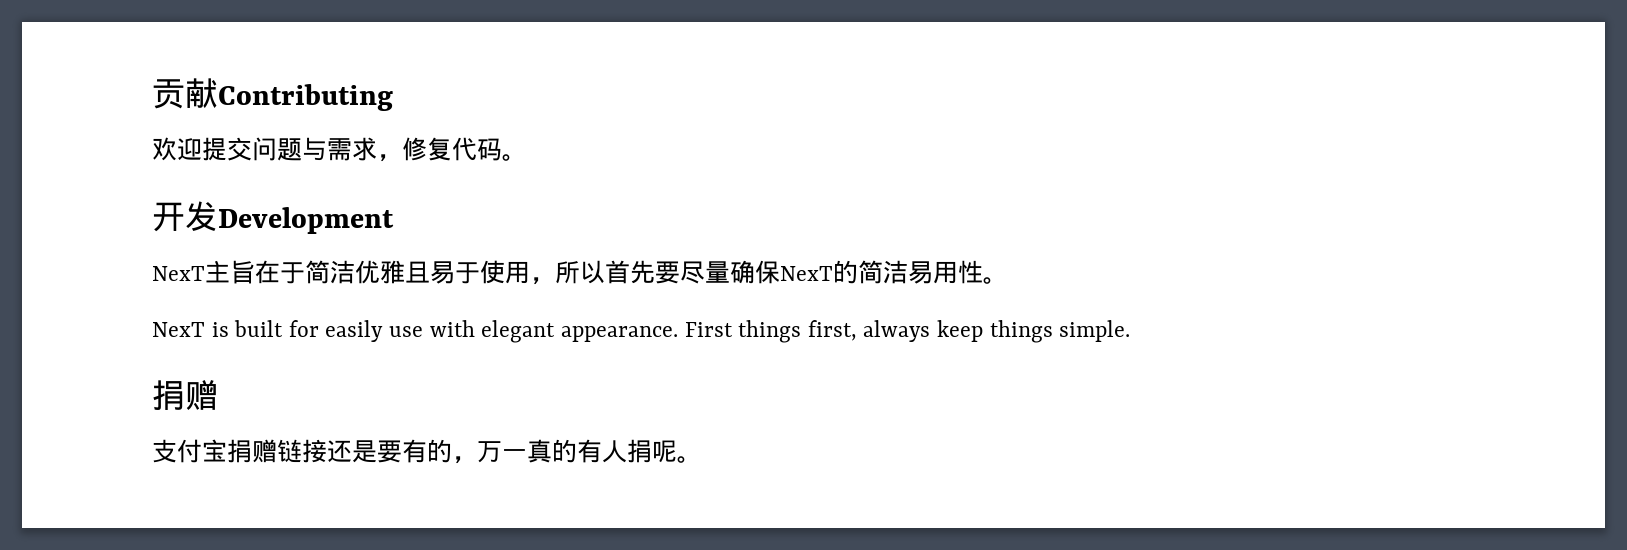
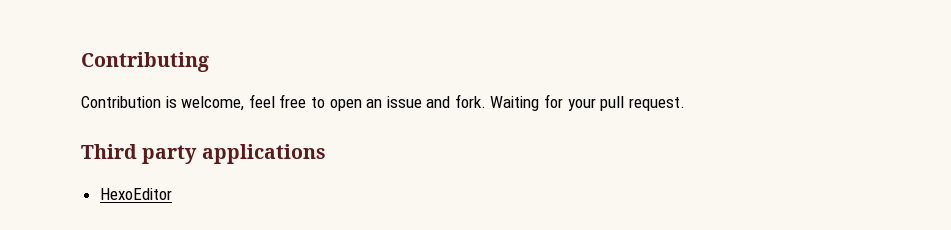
[152,78,218,109] 贡献 -> (81, 62) none
[152,137,527,162] [152,201,394,234] [152,260,1008,285] [152,320,1131,343] [152,380,218,410] [152,439,702,464] 欢迎提交问题与需求，修复代码。 // 开发Development // NexT主旨在于简洁优雅且易于使用，所以首先要尽量确保NexT的简洁易用性。 // NexT is built for easily use with elegant appearance. First things first, always keep things simple. // 捐赠 // 支付宝捐赠链接还是要有的，万一真的有人捐呢。 -> [81,94,685,111] [81,144,326,164] [99,188,172,200] Contribution is welcome, feel free to open an issue and fork. Waiting for your pull request. // Third party applications // HexoEditor

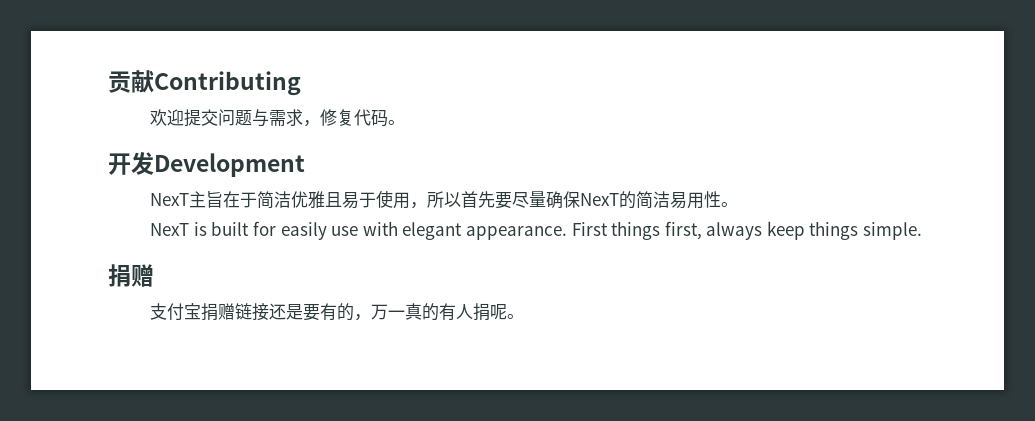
(81, 62) none -> [108,70,154,93] 贡献
[81,94,685,111] [81,144,326,164] [99,188,172,200] Contribution is welcome, feel free to open an issue and fork. Waiting for your pull request. // Third party applications // HexoEditor -> [150,109,406,127] [108,152,305,177] [150,190,739,209] [150,221,923,240] [108,264,154,287] [150,303,525,321] 欢迎提交问题与需求，修复代码。 // 开发Development // NexT主旨在于简洁优雅且易于使用，所以首先要尽量确保NexT的简洁易用性。 // NexT is built for easily use with elegant appearance. First things first, always keep things simple. // 捐赠 // 支付宝捐赠链接还是要有的，万一真的有人捐呢。

